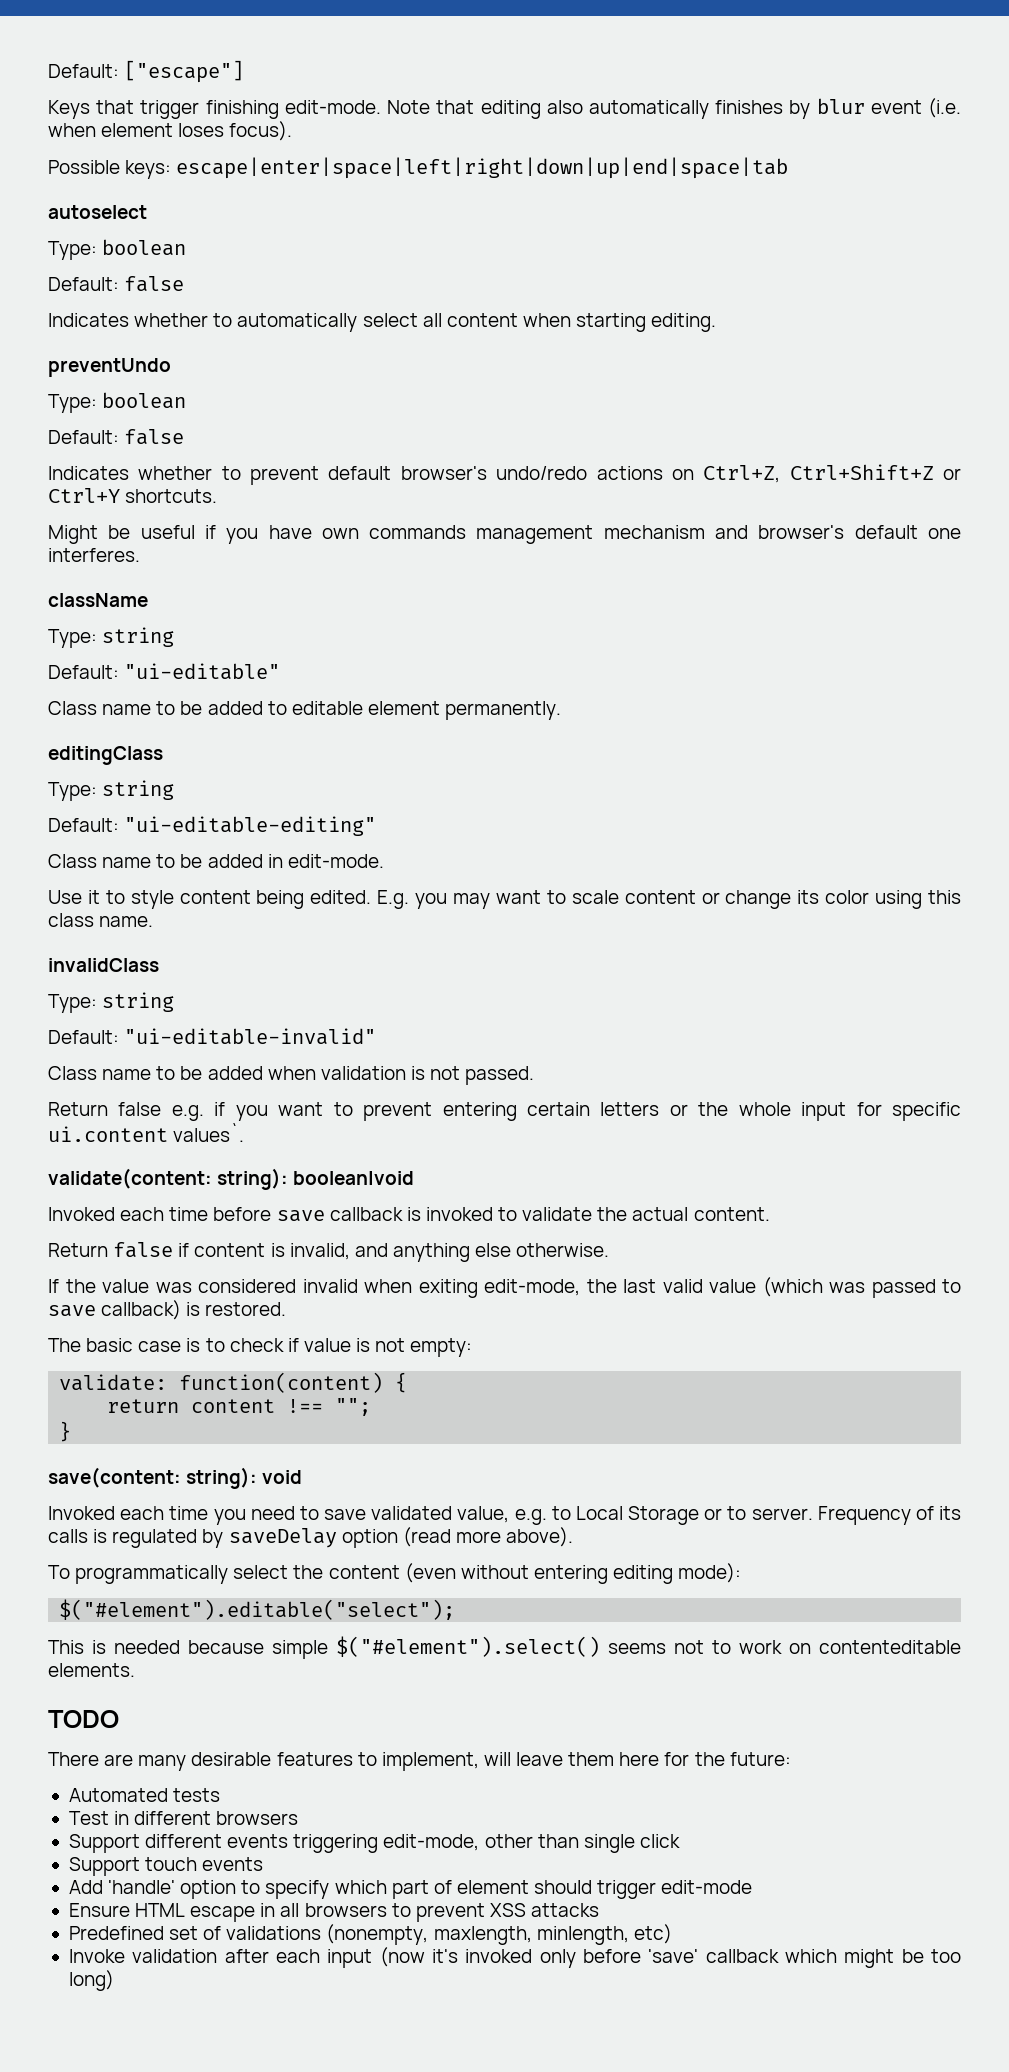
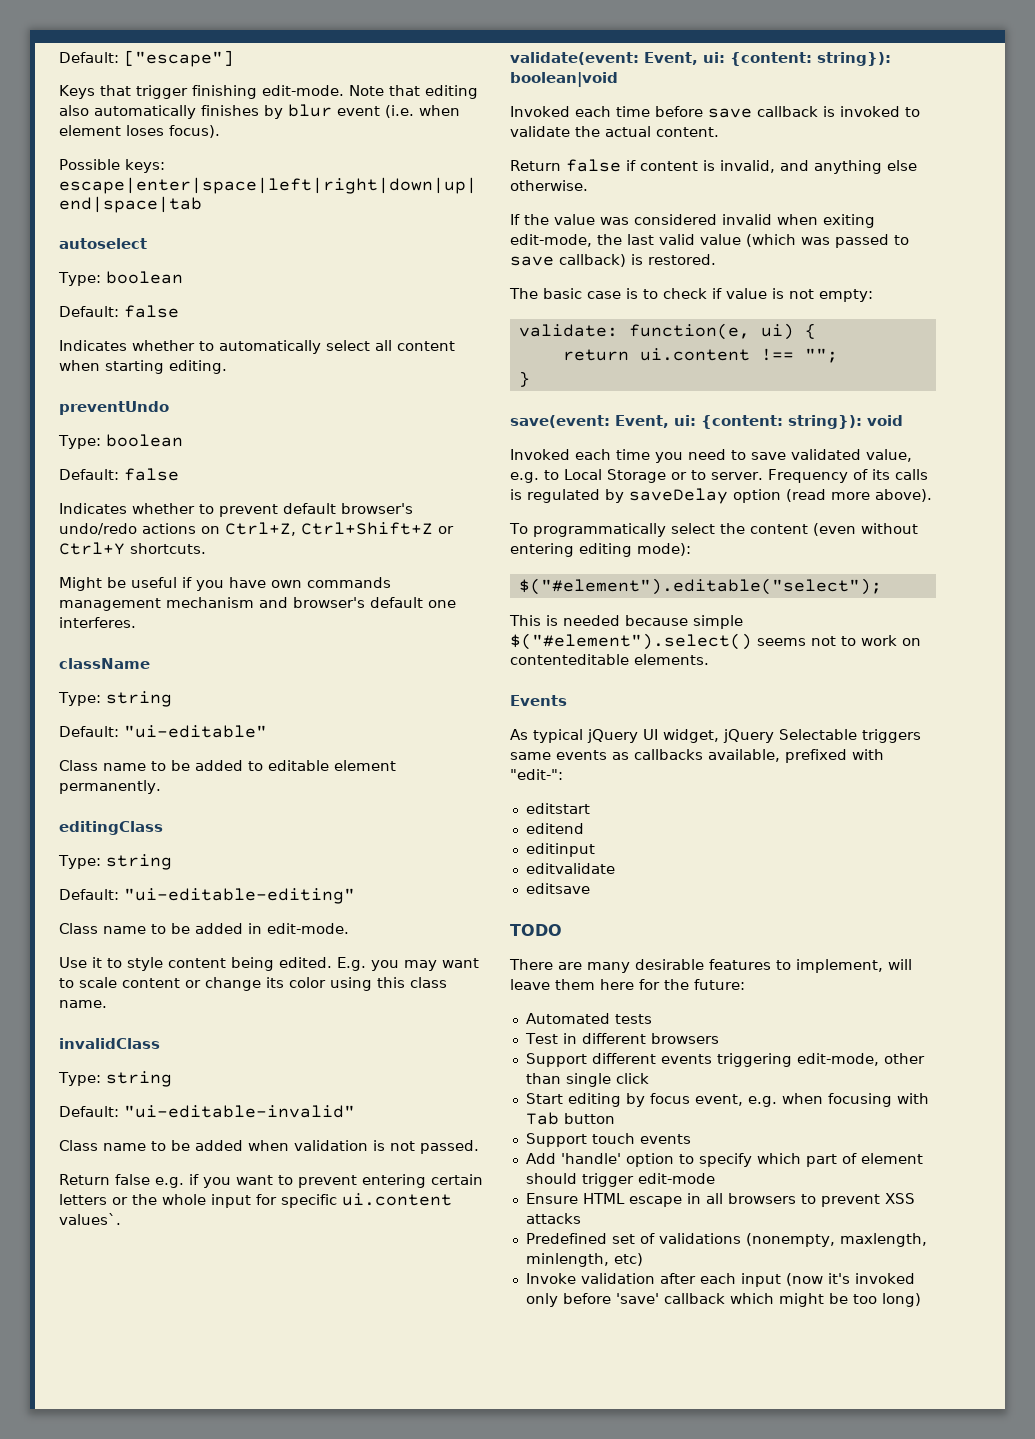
[48,1168,289,1190] validate(content: string): -> [510,52,891,66] validate(event: Event, ui: {content: string}):
[179,1372,384,1393] function(content) -> [628,323,794,340] function(e, ui)
[191,1399,276,1413] content -> [639,348,750,361] ui.content
[48,1467,258,1489] save(content: string): -> [510,415,862,429] save(event: Event, ui: {content: string}):
(135, 1670) none -> [510,695,567,706] [510,729,921,743] [510,749,884,763] [510,769,563,780] [525,803,590,814] [525,823,584,834] [525,843,595,857] [525,863,615,874] [525,883,590,894] // Events // As typical jQuery UI widget, jQuery Selectable triggers same events as callbacks available, prefixed with "edit-": // editstart // editend // editinput // editvalidate // editsave
(680, 1841) none -> [525,1093,929,1107] [525,1112,615,1125] // Start editing by focus event, e.g. when focusing with Tab button

